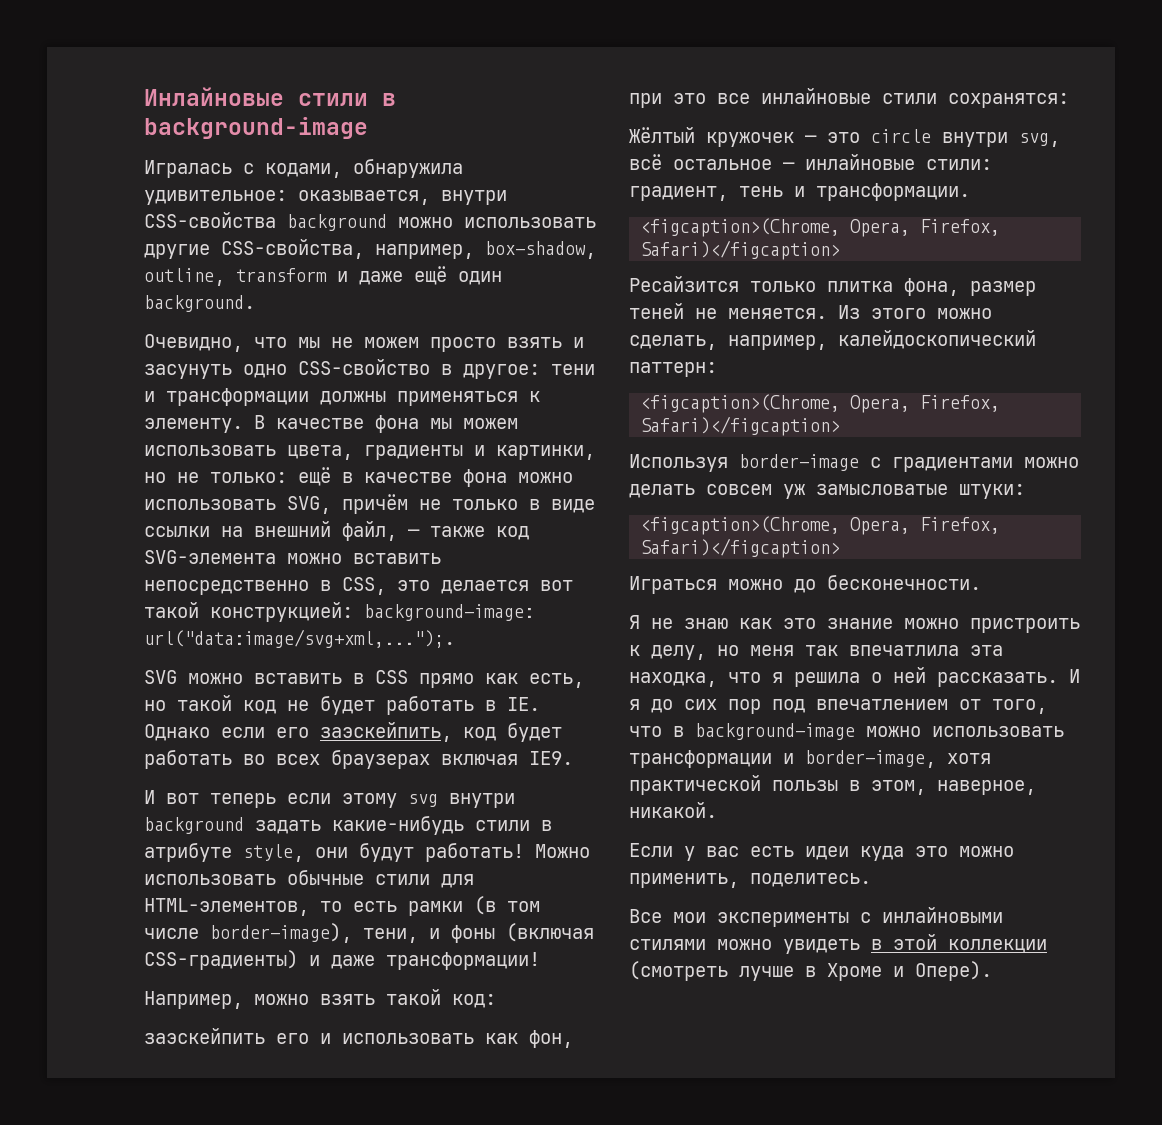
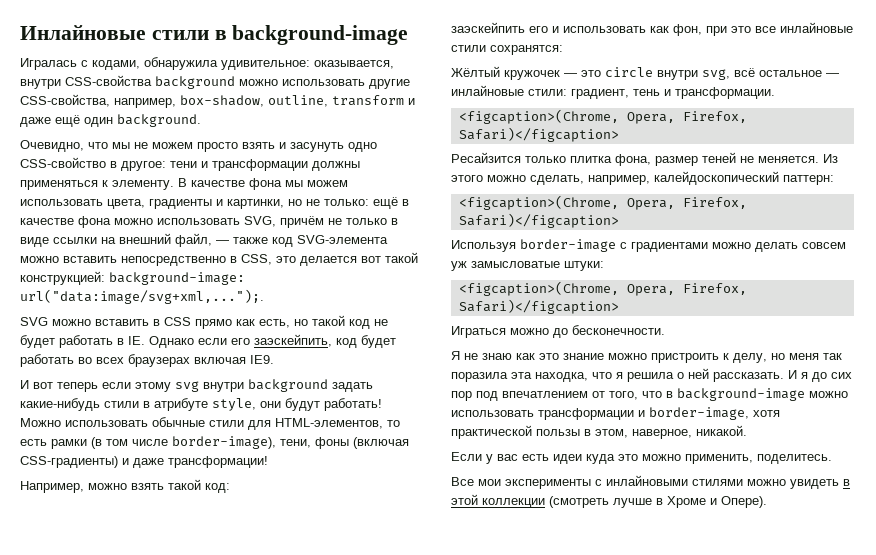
[429,928,440,939] и -> (311, 443) none
[849,645,959,656] впечатлила -> [451,372,508,382] поразила

